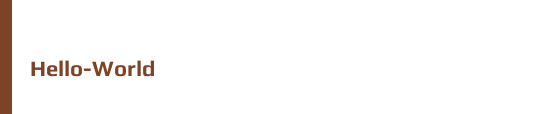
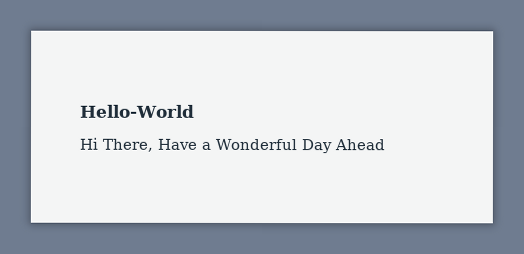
(155, 68) none -> [79,137,385,154] // Hi There, Have a Wonderful Day Ahead

